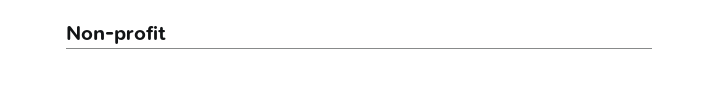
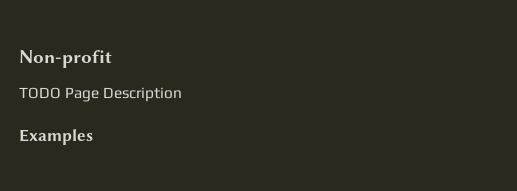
(166, 34) none -> [19,87,183,102] [19,129,93,145] // TODO Page Description // Examples

